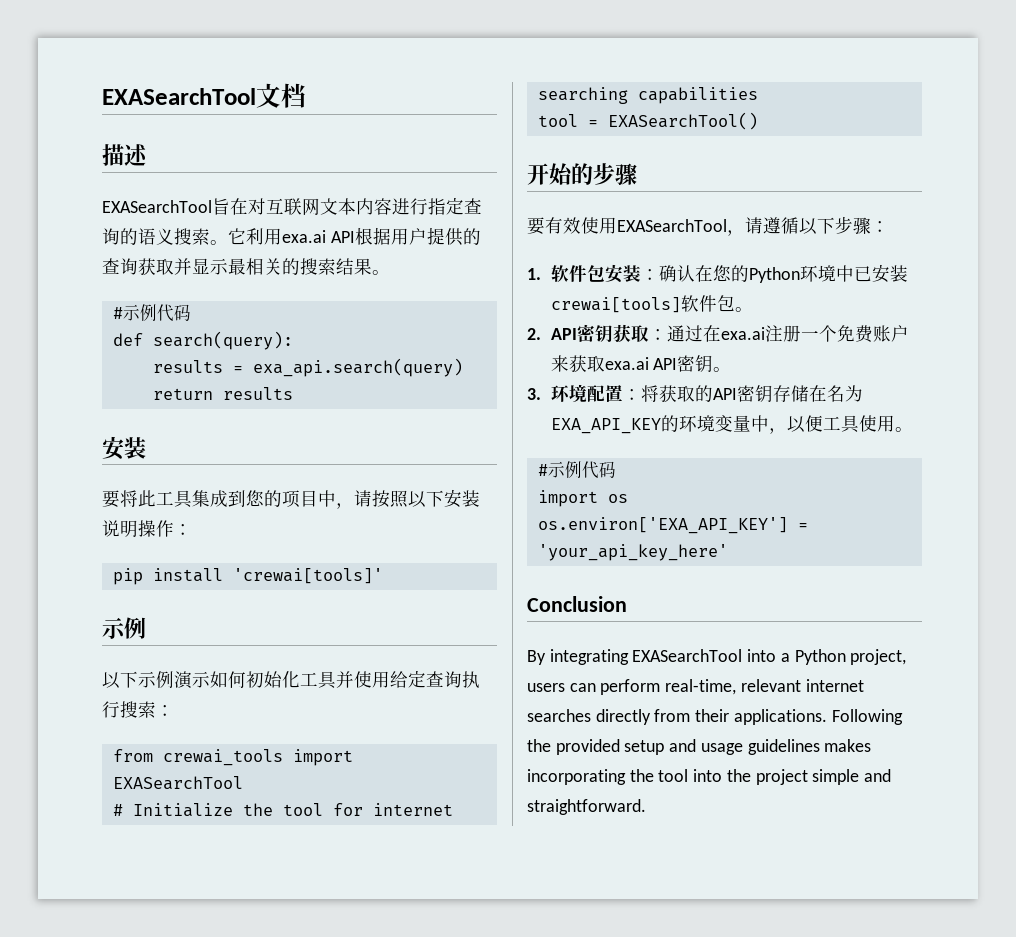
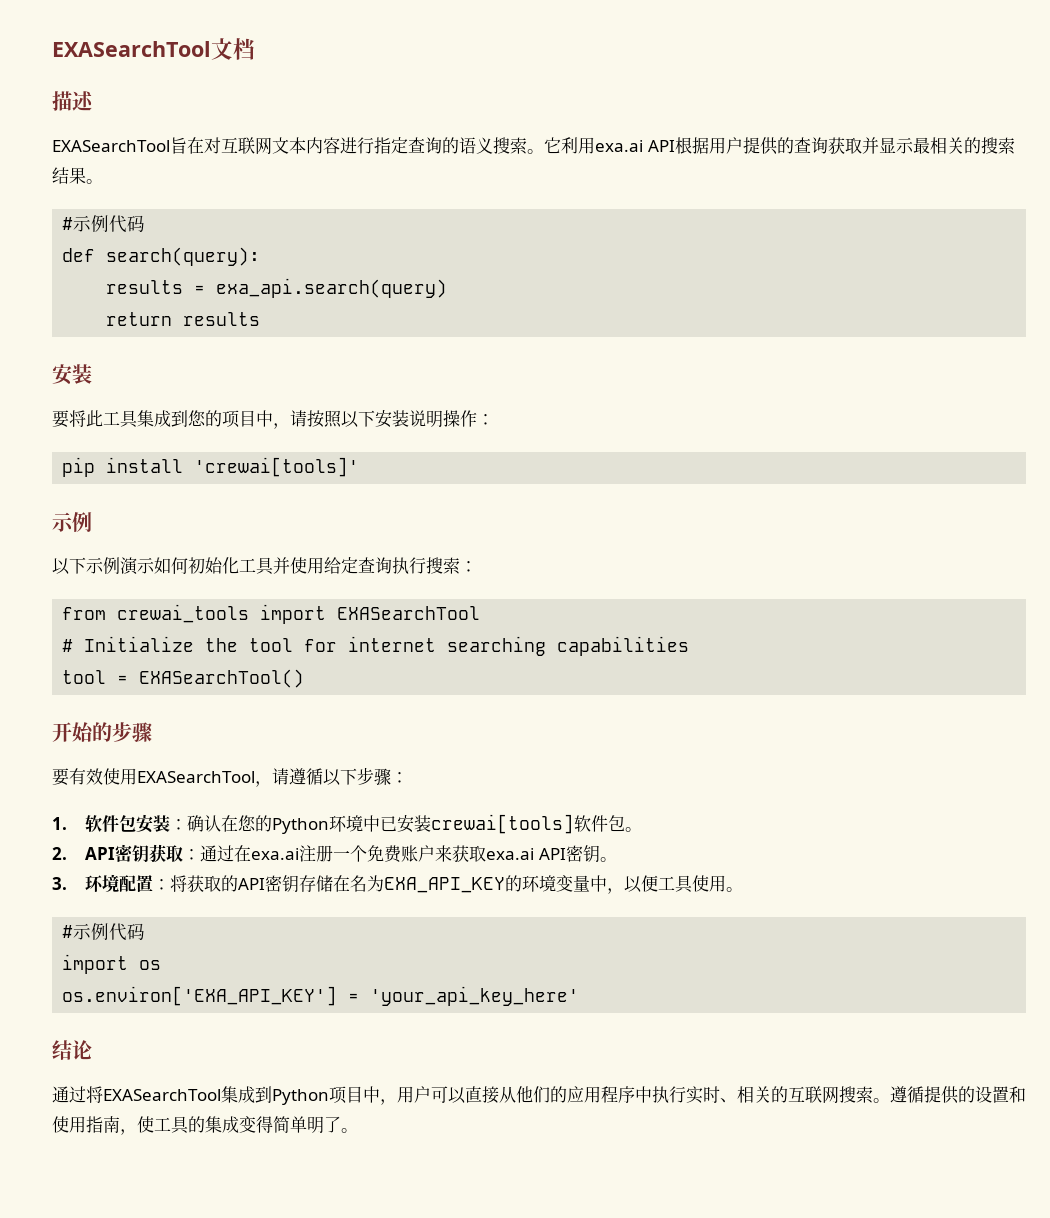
[527,596,627,612] [527,649,907,665] [527,679,864,695] [527,709,903,725] [527,739,872,755] [527,769,892,785] [527,799,646,815] Conclusion // By integrating EXASearchTool into a Python project, users can perform real-time, relevant internet searches directly from their applications. Following the provided setup and usage guidelines makes incorporating the tool into the project simple and straightforward. -> [52,1040,92,1060] [52,1086,1026,1105] [52,1116,358,1135] 结论 // 通过将EXASearchTool集成到Python项目中，用户可以直接从他们的应用程序中执行实时、相关的互联网搜索。遵循提供的设置和使用指南，使工具的集成变得简单明了。

